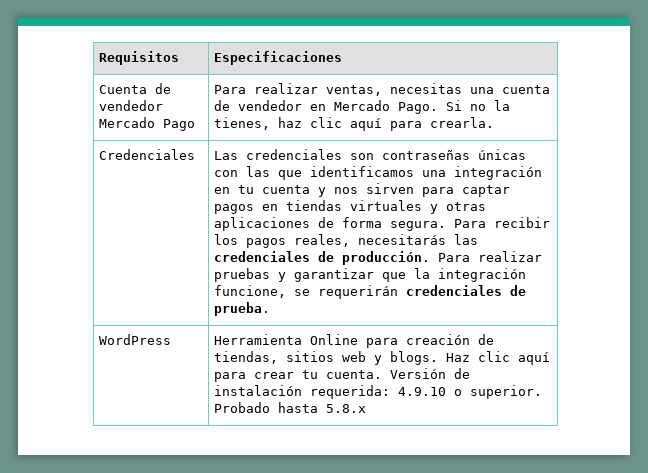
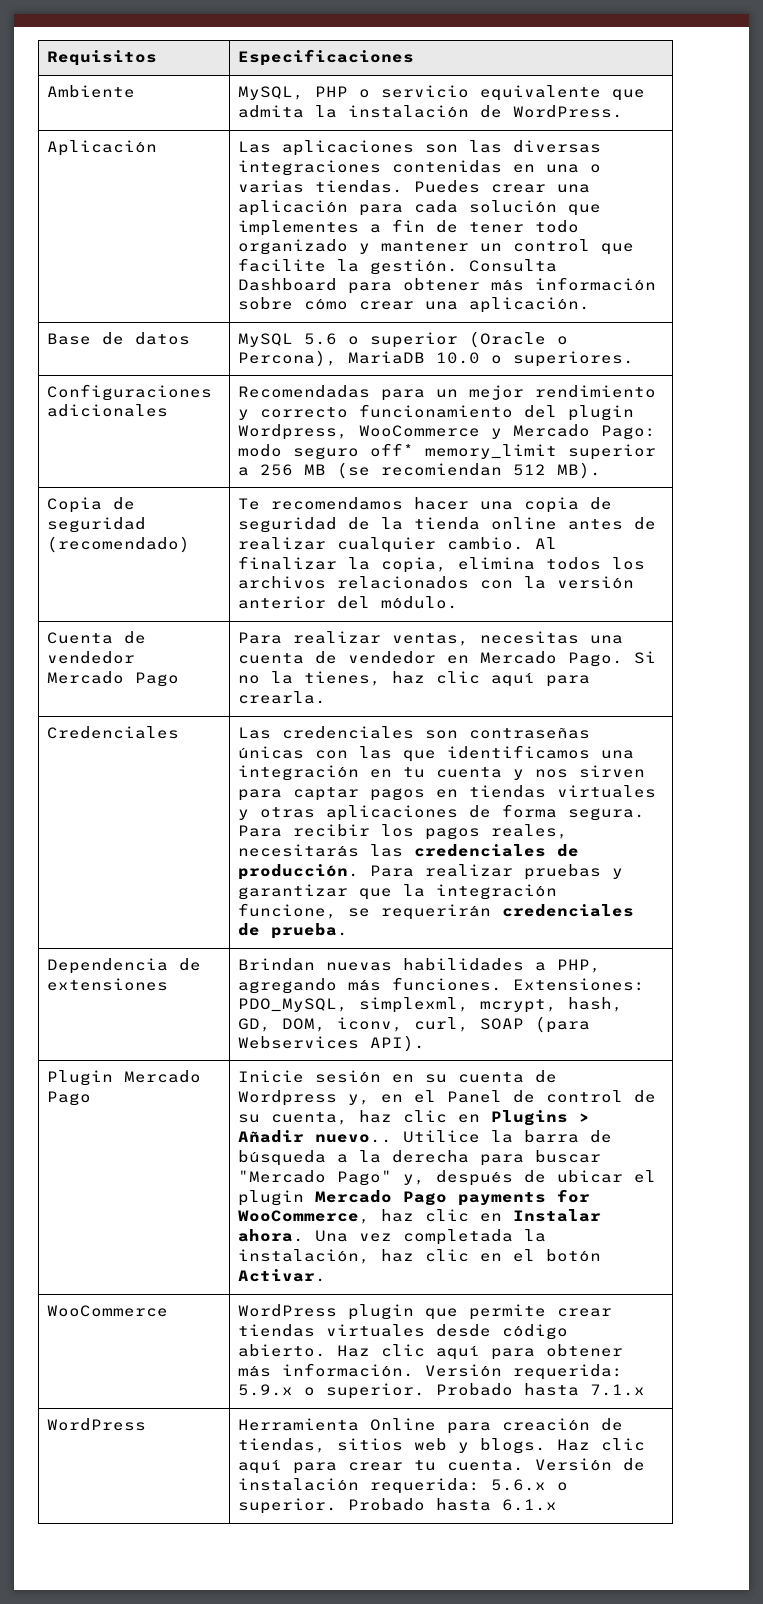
(343, 58) none -> [47,85,136,98] [238,85,646,101] [238,105,624,118] [47,140,158,156] [238,140,602,156] [238,160,602,176] [238,180,591,193] [238,200,602,216] [238,219,580,236] [238,239,635,255] [238,258,558,275] [238,277,657,294] [238,297,591,313] [47,332,191,345] [238,331,569,348] [238,350,635,367] [47,384,213,401] [47,404,169,417] [238,385,657,401] [238,404,635,421] [238,424,657,440] [238,443,657,460] [238,462,602,479] [47,497,136,513] [47,517,147,533] [47,536,191,553] [238,497,613,513] [238,517,657,533] [238,537,558,553] [238,556,646,573] [238,576,635,589] [238,596,459,609] // Ambiente | MySQL, PHP o servicio equivalente que admita la instalación de WordPress. // Aplicación | Las aplicaciones son las diversas integraciones contenidas en una o varias tiendas. Puedes crear una aplicación para cada solución que implementes a fin de tener todo organizado y mantener un control que facilite la gestión. Consulta Dashboard para obtener más información sobre cómo crear una aplicación. // Base de datos | MySQL 5.6 o superior (Oracle o Percona), MariaDB 10.0 o superiores. // Configuraciones adicionales | Recomendadas para un mejor rendimiento y correcto funcionamiento del plugin Wordpress, WooCommerce y Mercado Pago: modo seguro off* memory_limit superior a 256 MB (se recomiendan 512 MB). // Copia de seguridad (recomendado) | Te recomendamos hacer una copia de seguridad de la tienda online antes de realizar cualquier cambio. Al finalizar la copia, elimina todos los archivos relacionados con la versión anterior del módulo.
(271, 309) none -> [47,958,202,974] [47,978,169,991] [238,958,602,973] [238,977,646,994] [238,997,624,1013] [238,1016,591,1033] [238,1035,426,1052] [47,1070,202,1086] [47,1091,92,1106] [238,1070,558,1083] [238,1090,657,1106] [238,1110,591,1126] [238,1130,613,1143] [238,1150,602,1166] [238,1170,657,1186] [238,1189,591,1206] [238,1209,602,1224] [238,1229,547,1245] [238,1249,602,1264] [238,1269,327,1282] [47,1305,169,1317] [238,1304,613,1320] [238,1324,569,1340] [238,1344,624,1360] [238,1363,624,1380] [238,1383,646,1399] // Dependencia de extensiones | Brindan nuevas habilidades a PHP, agregando más funciones. Extensiones: PDO_MySQL, simplexml, mcrypt, hash, GD, DOM, iconv, curl, SOAP (para Webservices API). // Plugin Mercado Pago | Inicie sesión en su cuenta de Wordpress y, en el Panel de control de su cuenta, haz clic en Plugins > Añadir nuevo.. Utilice la barra de búsqueda a la derecha para buscar "Mercado Pago" y, después de ubicar el plugin Mercado Pago payments for WooCommerce, haz clic en Instalar ahora. Una vez completada la instalación, haz clic en el botón Activar. // WooCommerce | WordPress plugin que permite crear tiendas virtuales desde código abierto. Haz clic aquí para obtener más información. Versión requerida: 5.9.x o superior. Probado hasta 7.1.x
[398,385,543,399] [214,402,367,413] 4.9.10 o superior. Probado hasta 5.8.x -> [491,1479,569,1491] [238,1498,558,1514] 5.6.x o superior. Probado hasta 6.1.x

